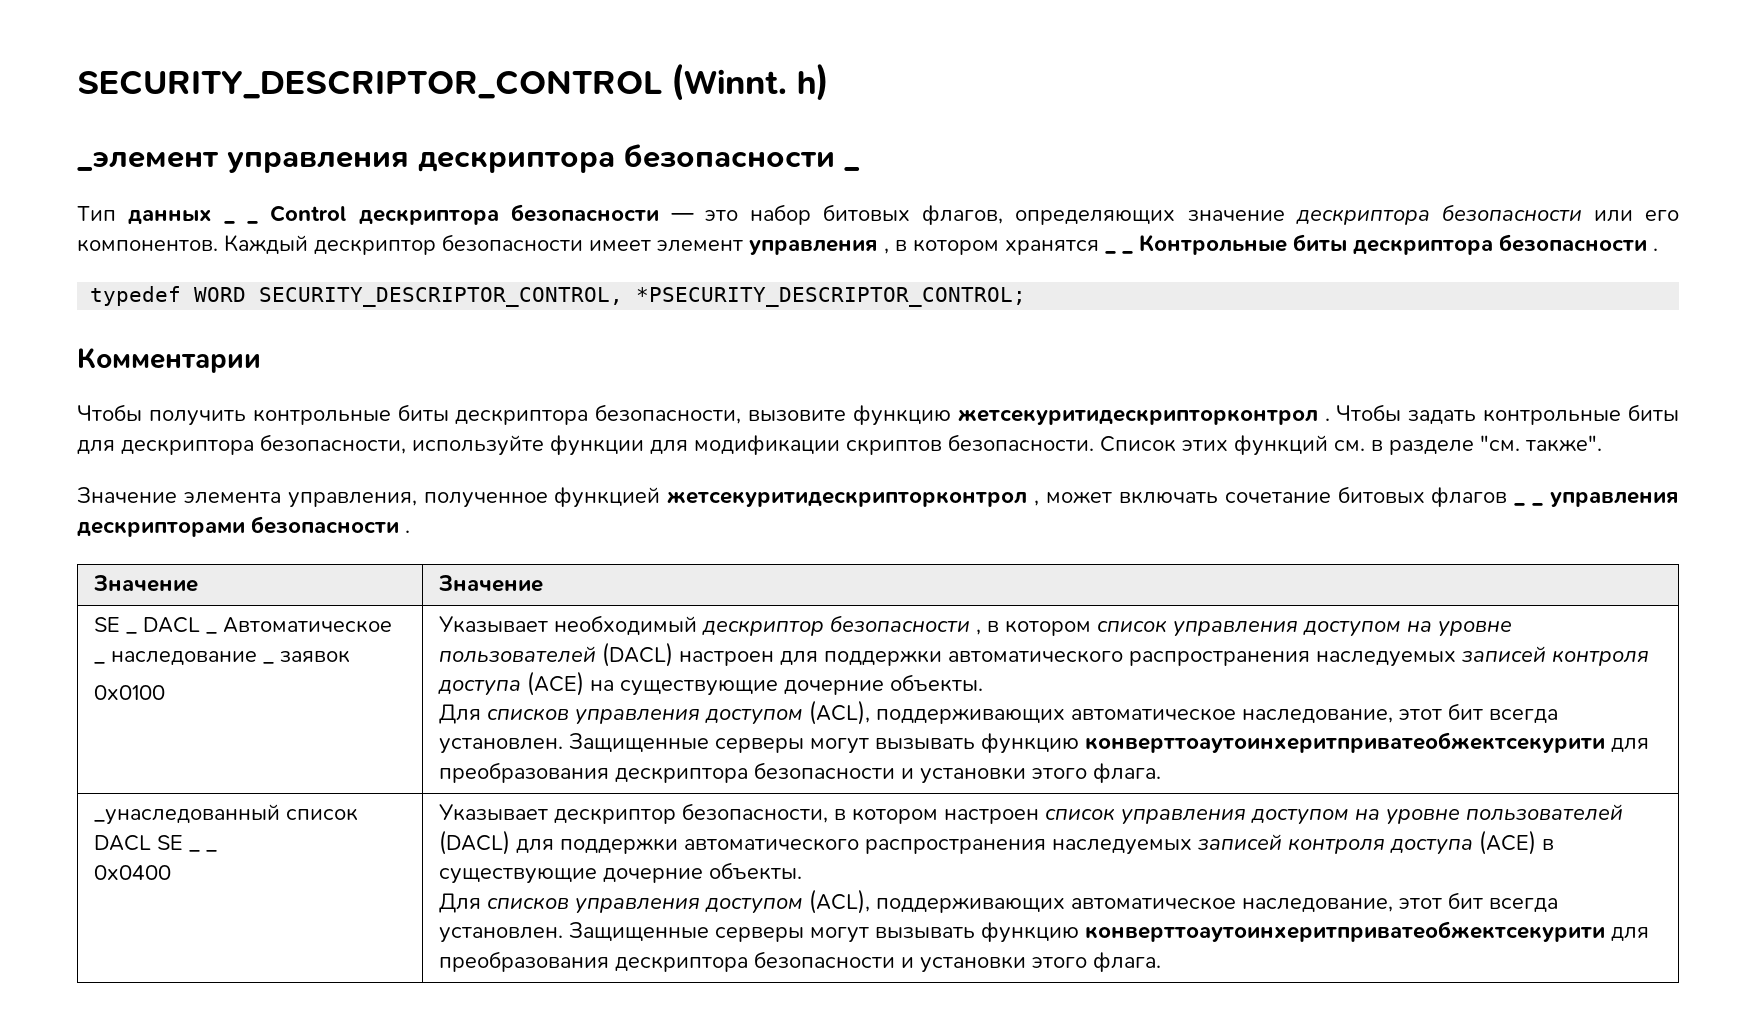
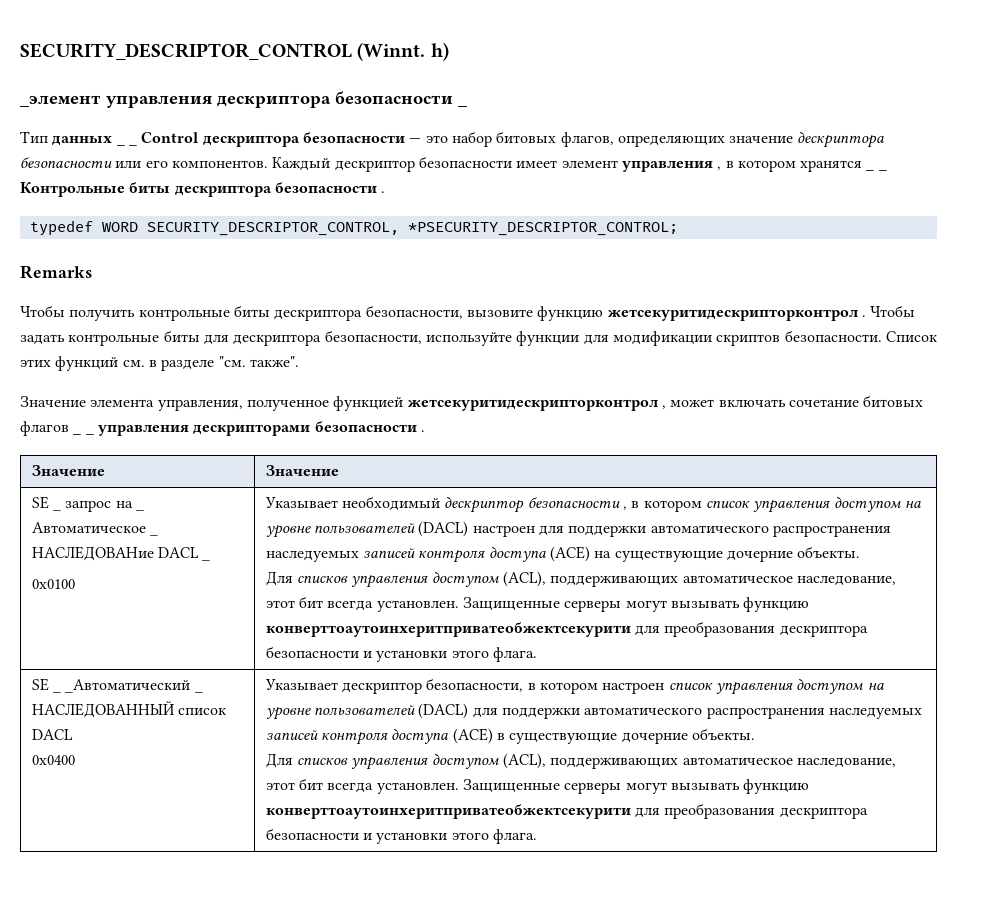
[77,347,261,373] Комментарии -> [20,265,92,279] Remarks
[142,617,200,633] DACL -> [65,500,133,512] запрос на
[110,650,350,666] наследование _ заявок -> [31,546,200,561] [202,558,211,561] НАСЛЕДОВАНие DACL _
[93,804,280,825] _унаследованный -> [31,678,203,693] [31,701,175,718] SE _ _Автоматический _ НАСЛЕДОВАННЫЙ
[156,835,183,850] [188,850,217,852] SE _ _ -> (73, 734) none

